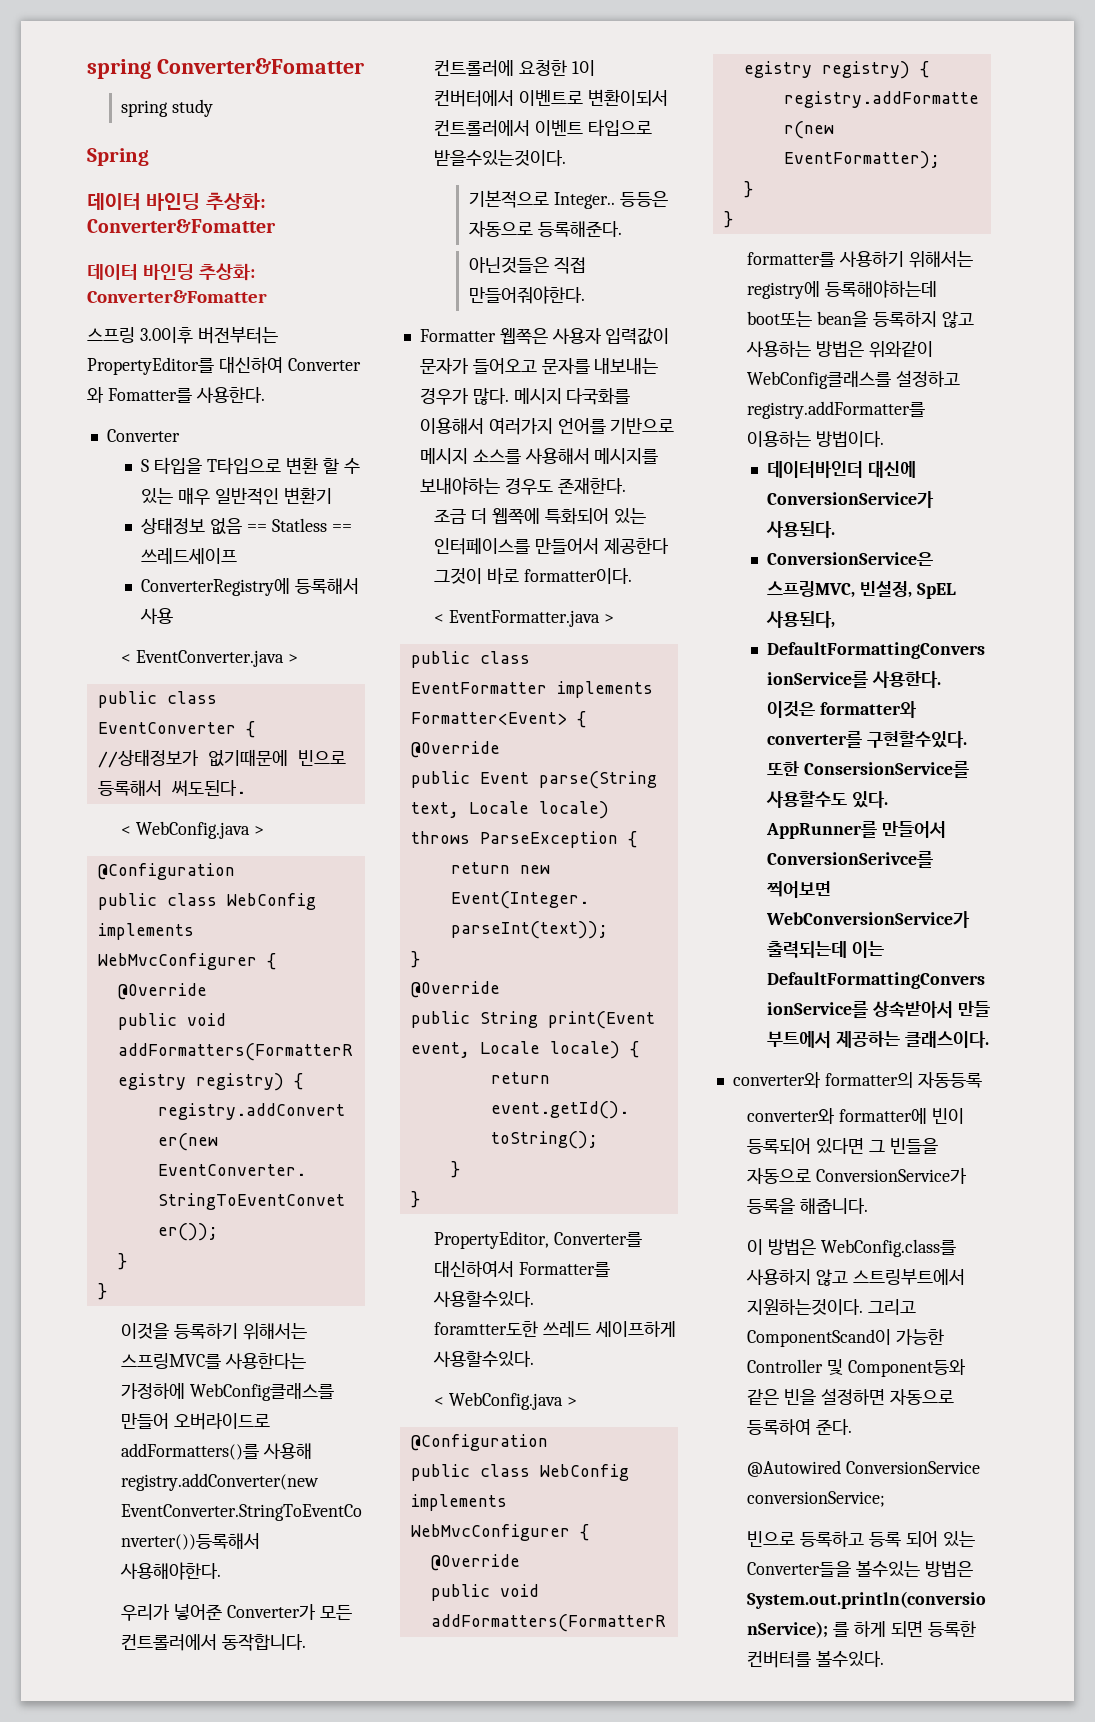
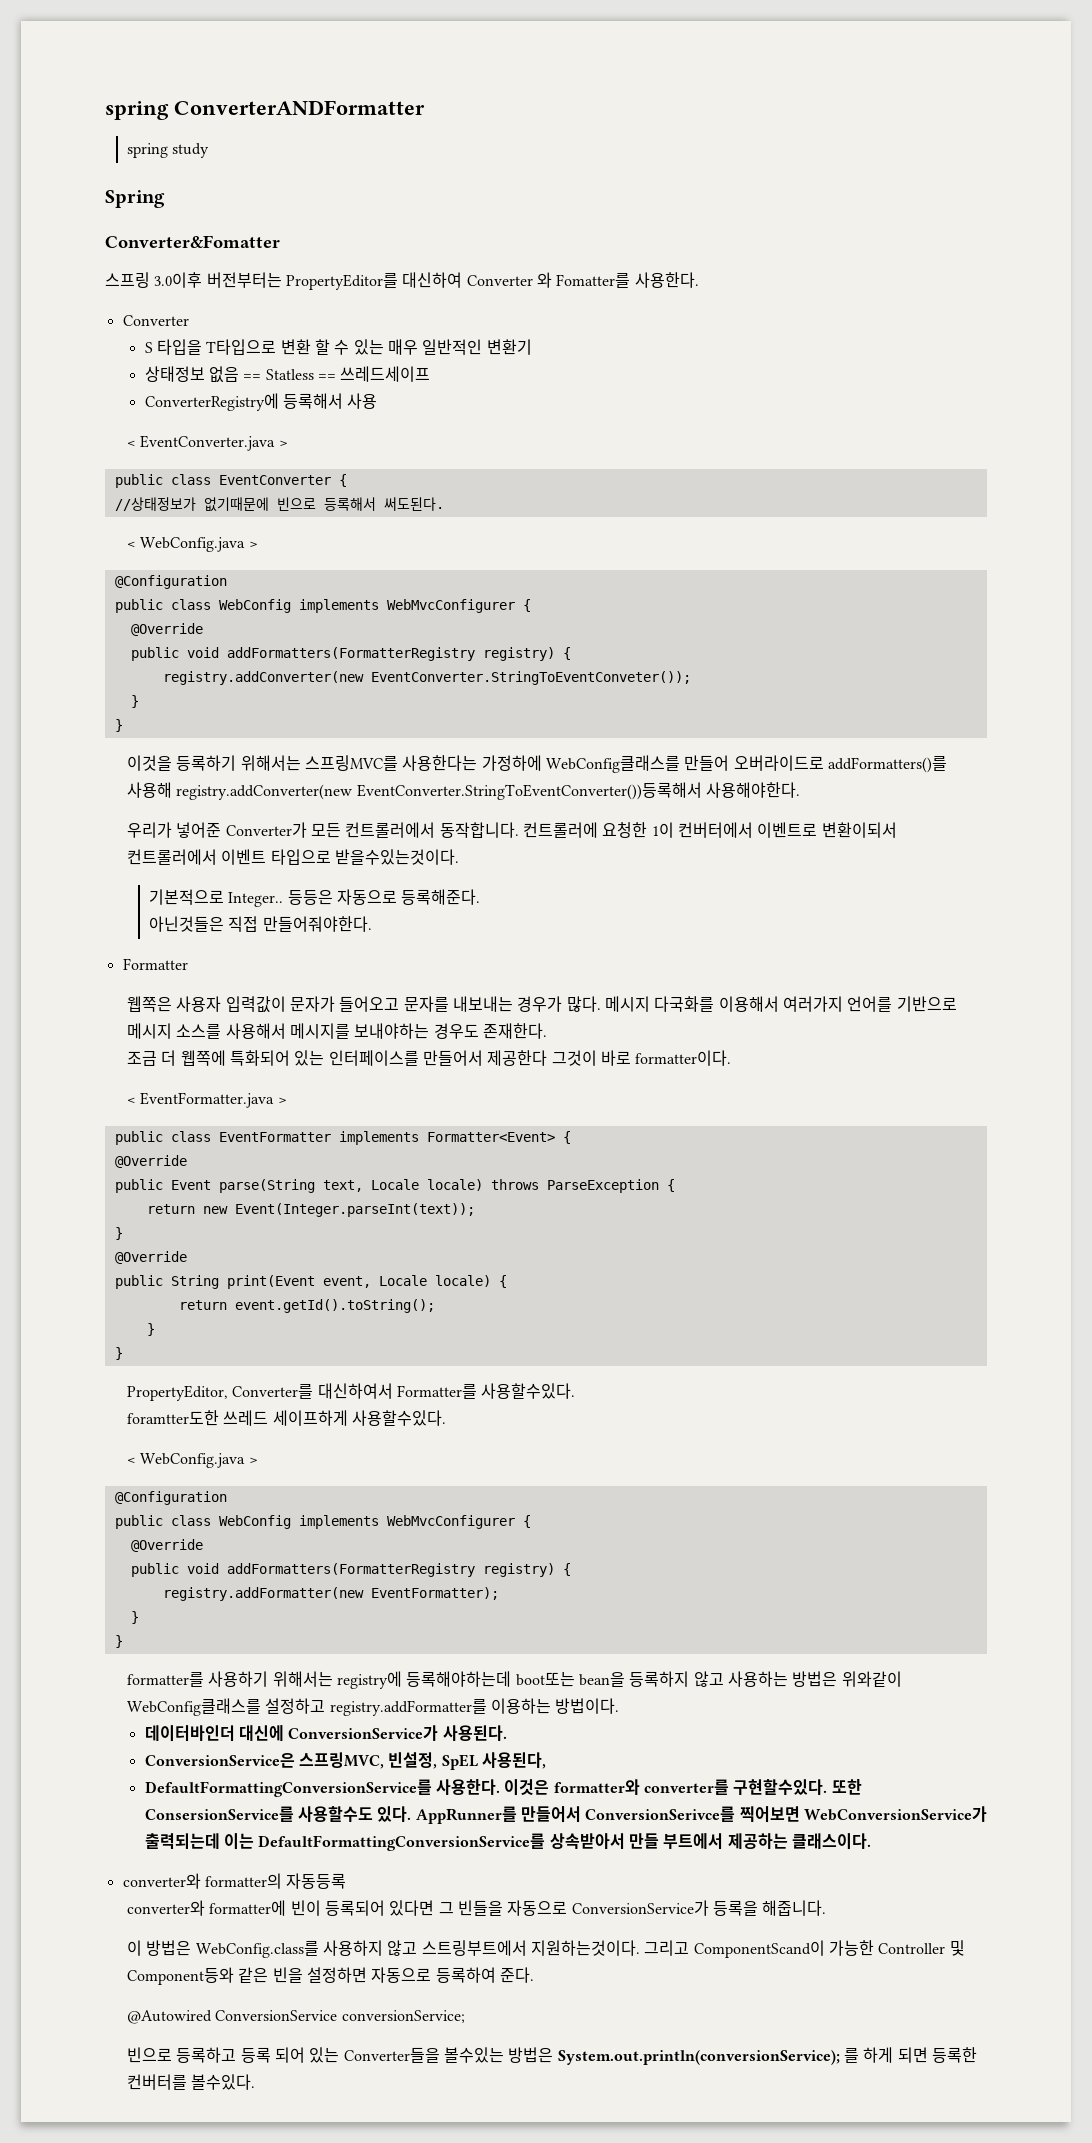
[87,58,364,79] spring Converter&Fomatter -> [105,100,425,120] spring ConverterANDFormatter
[87,192,266,211] [87,219,276,233] [87,263,256,281] 데이터 바인딩 추상화: Converter&Fomatter // 데이터 바인딩 추상화: -> (165, 199) none
(496, 335) none -> (188, 964) //

